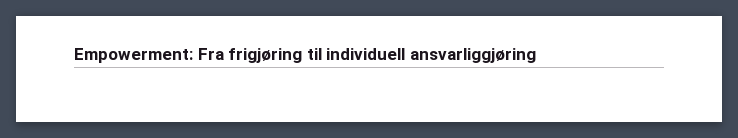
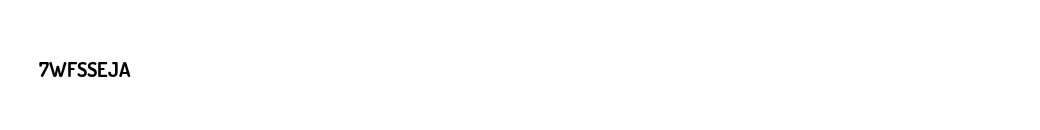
[74,48,536,63] Empowerment: Fra frigjøring til individuell ansvarliggjøring -> [39,62,131,77] 7WFSSEJA

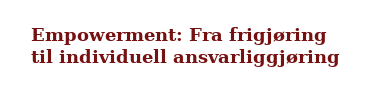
[39,62,131,77] 7WFSSEJA -> [31,27,327,45] [31,49,340,67] Empowerment: Fra frigjøring til individuell ansvarliggjøring

